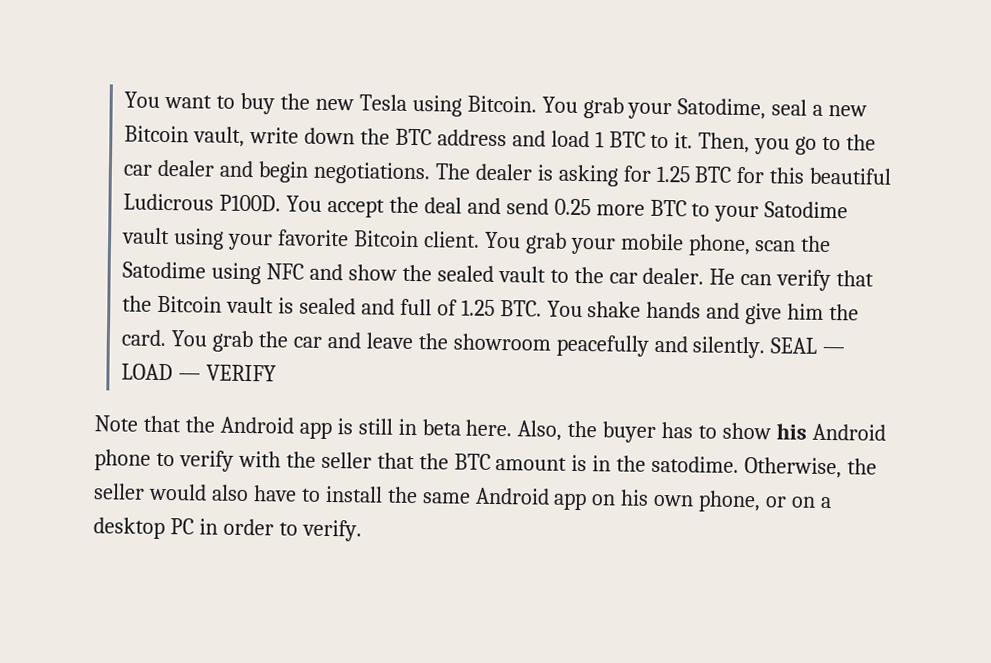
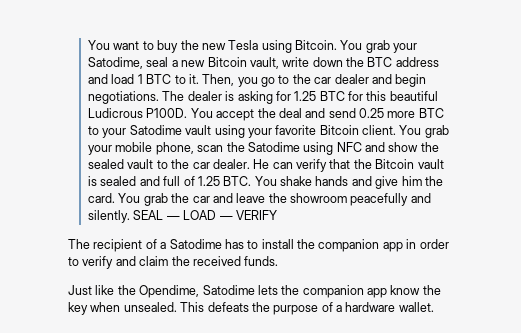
[94,415,886,443] [94,449,878,479] [93,483,833,513] [93,517,362,542] Note that the Android app is still in beta here. Also, the buyer has to show his Android phone to verify with the seller that the BTC amount is in the satodime. Otherwise, the seller would also have to install the same Android app on his own phone, or on a desktop PC in order to verify. -> [68,239,449,252] [68,256,279,269] [68,285,441,298] [68,302,434,315] The recipient of a Satodime has to install the companion app in order to verify and claim the received funds. // Just like the Opendime, Satodime lets the companion app know the key when unsealed. This defeats the purpose of a hardware wallet.

